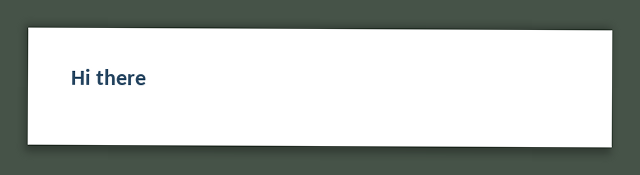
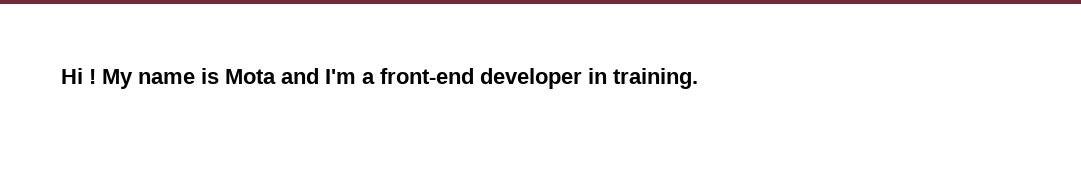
[95,68,147,86] there -> [89,68,698,89] ! My name is Mota and I'm a front-end developer in training.

